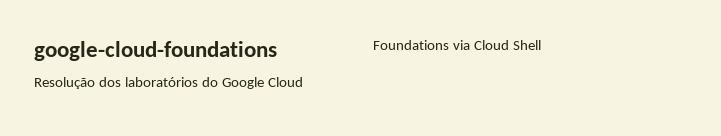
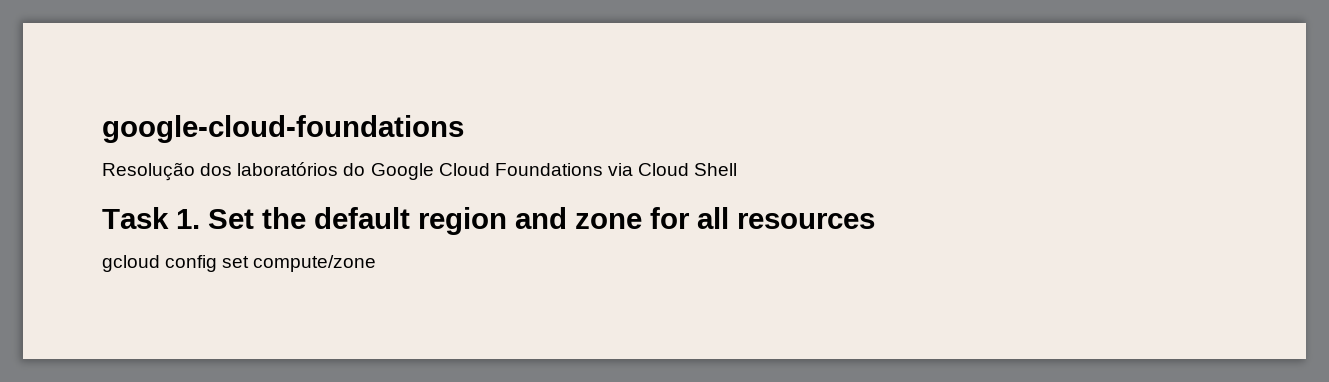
(541, 45) none -> [102,207,875,235] [102,255,377,272] // Task 1. Set the default region and zone for all resources // gcloud config set compute/zone

